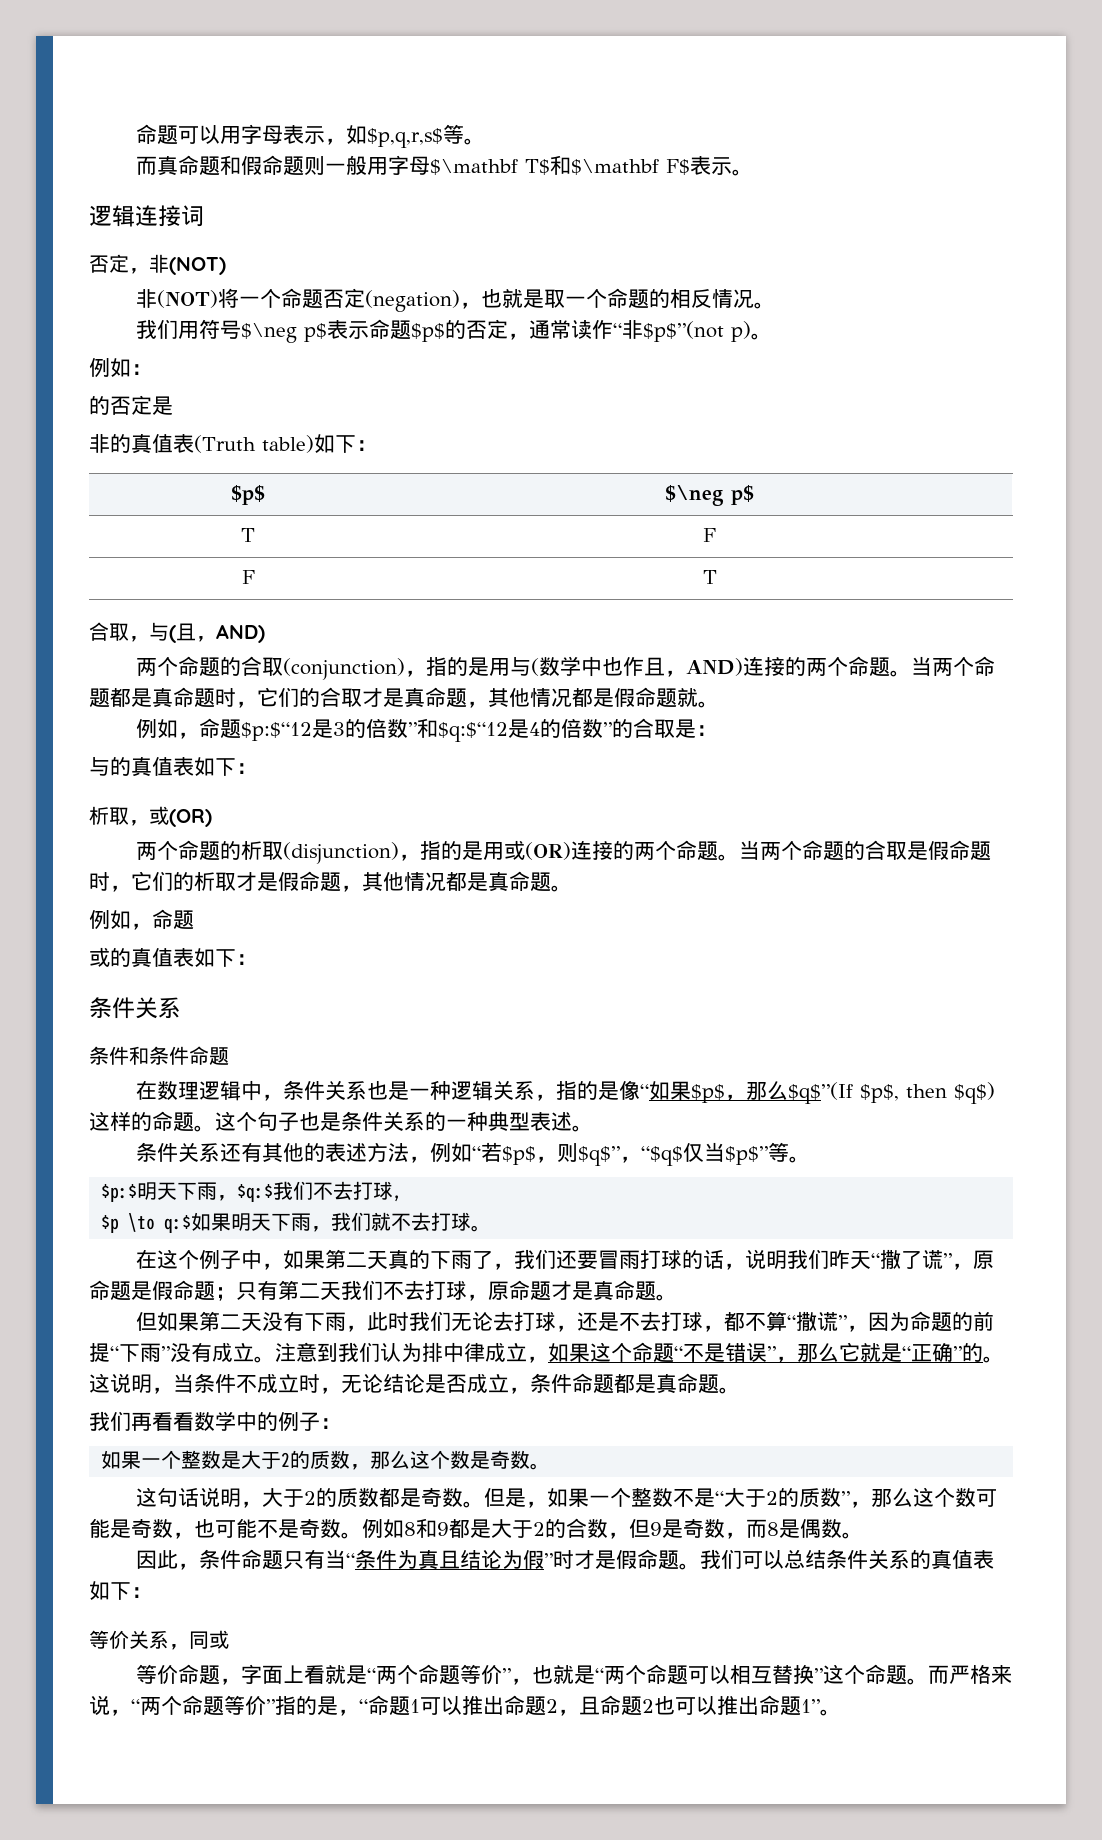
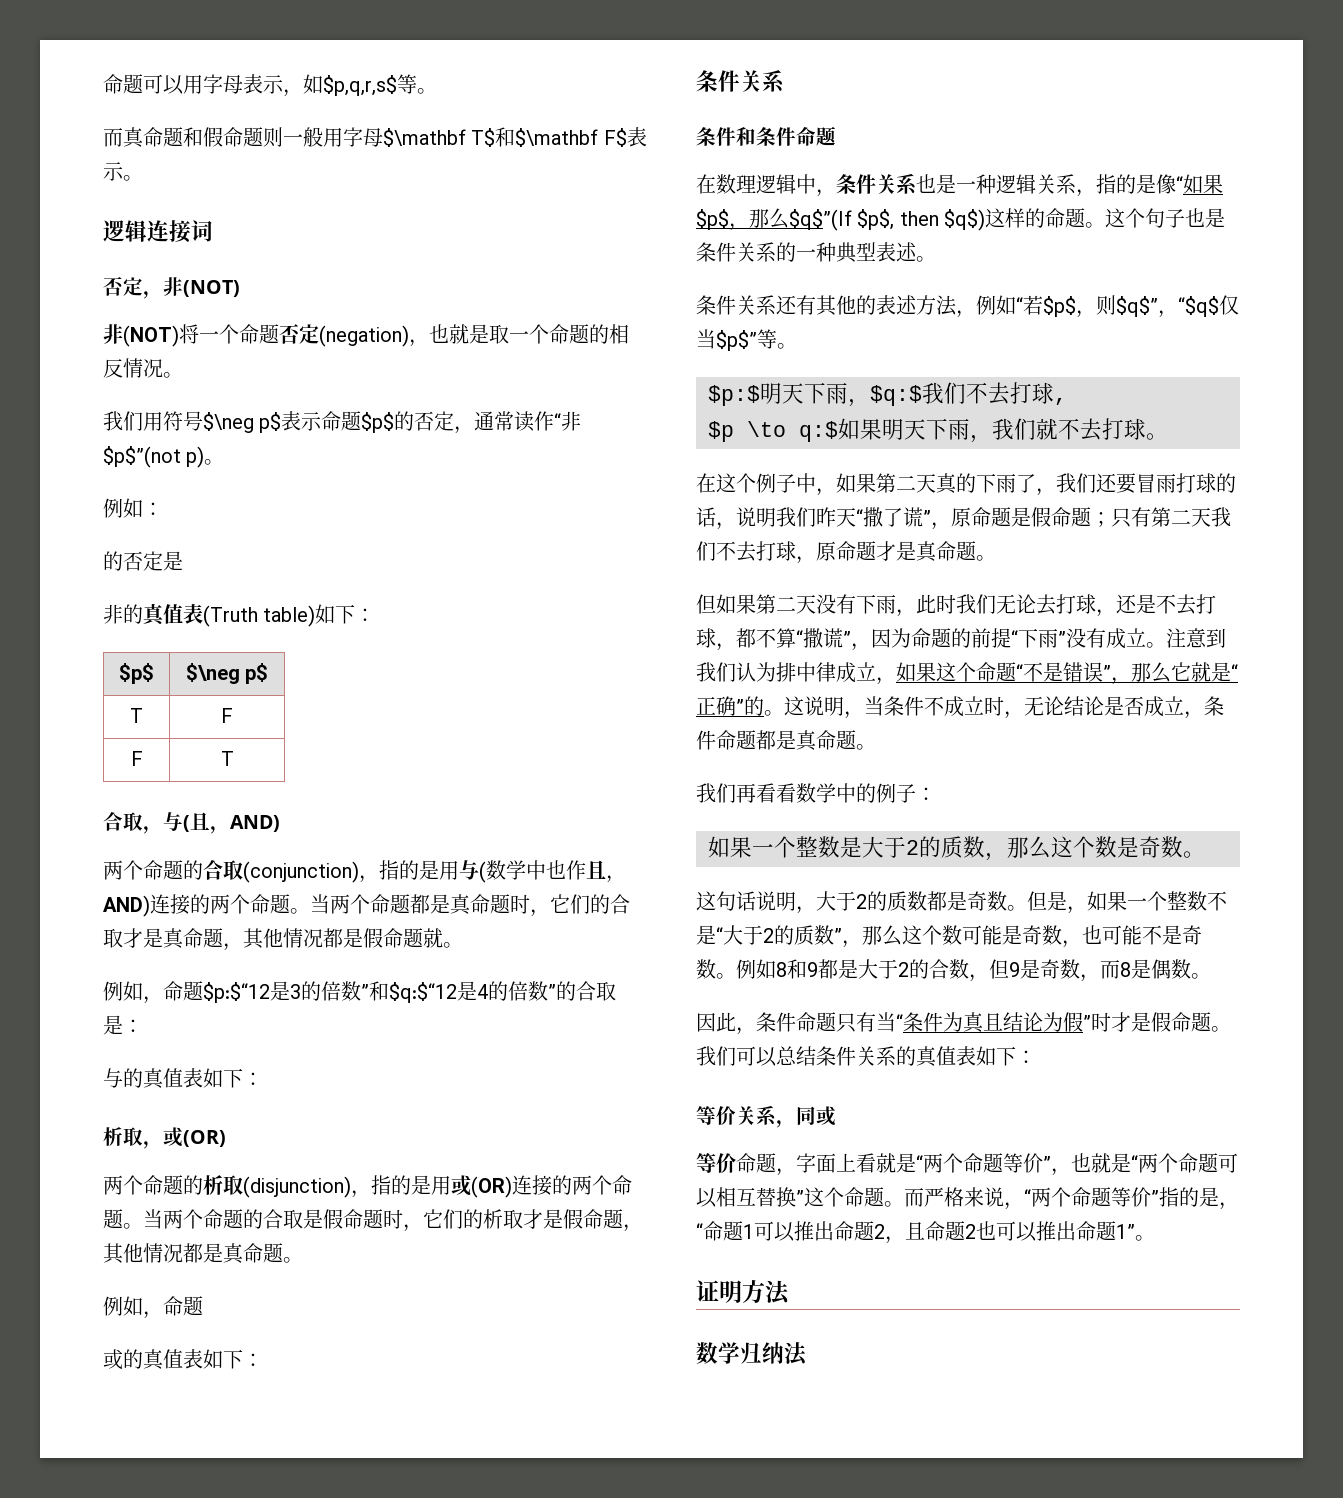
(841, 1712) none -> [696,1280,790,1305] [696,1342,808,1366] // 证明方法 // 数学归纳法

